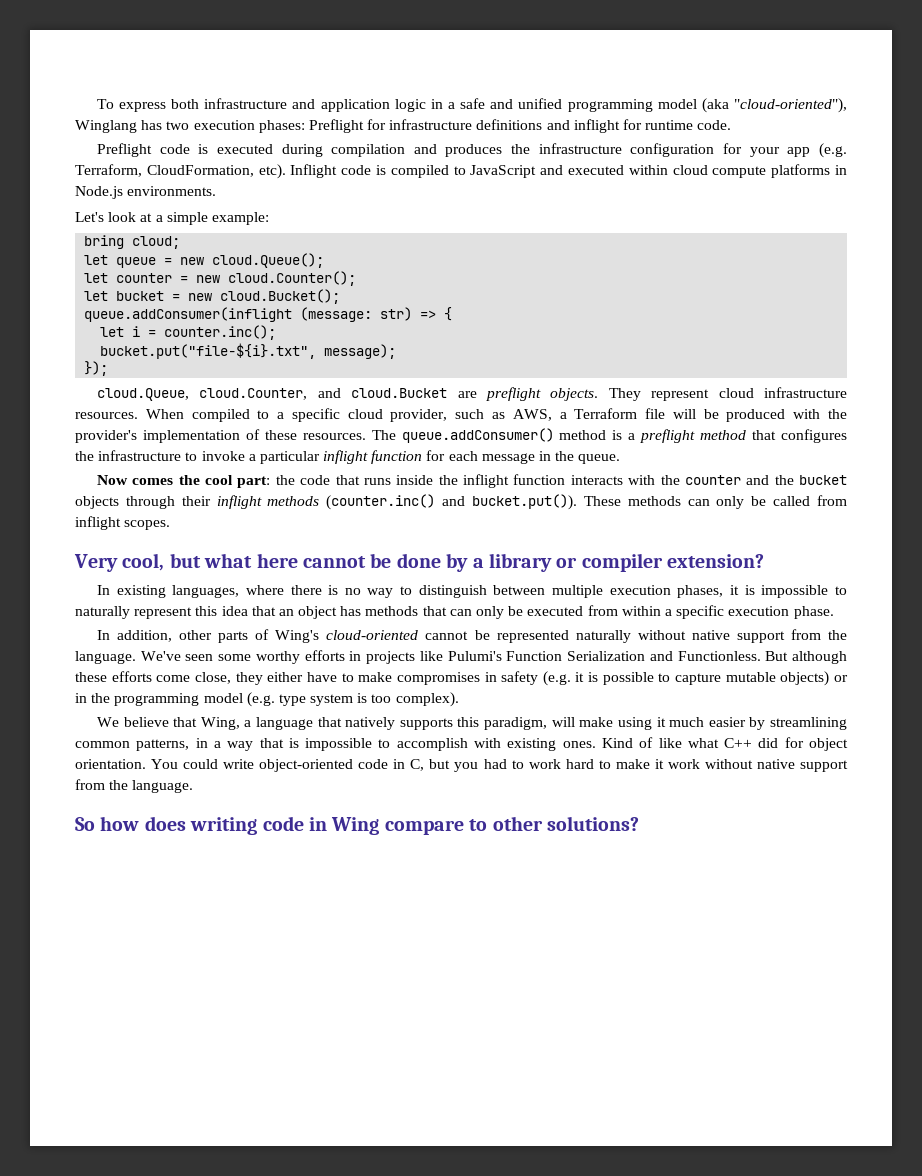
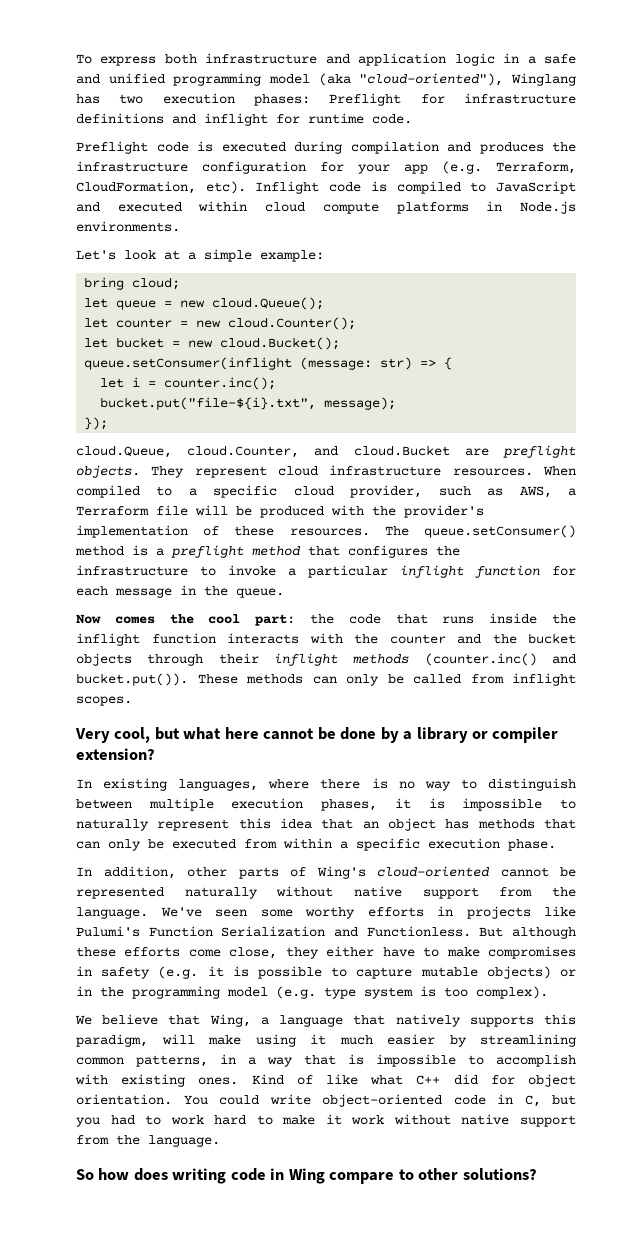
[84,307,293,322] queue.addConsumer(inflight -> [84,357,293,370] queue.setConsumer(inflight
[401,428,554,443] queue.addConsumer() -> [423,525,576,538] queue.setConsumer()

